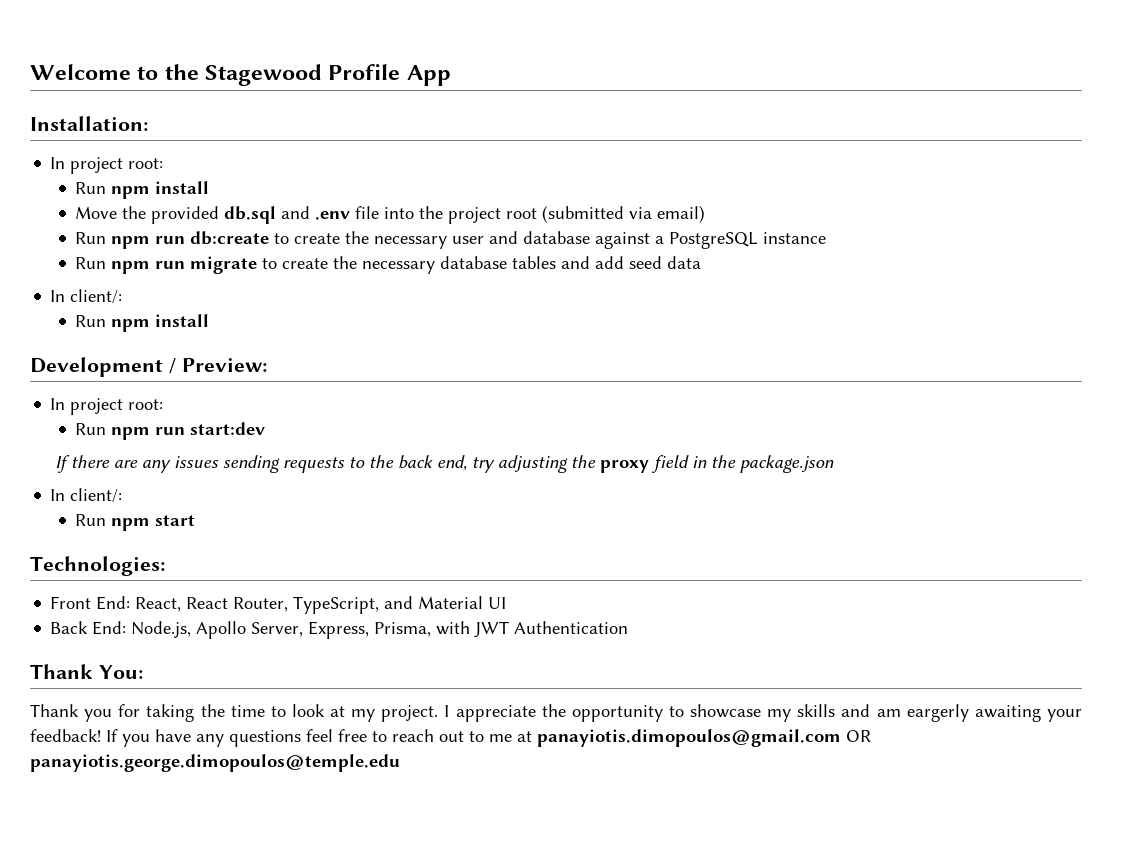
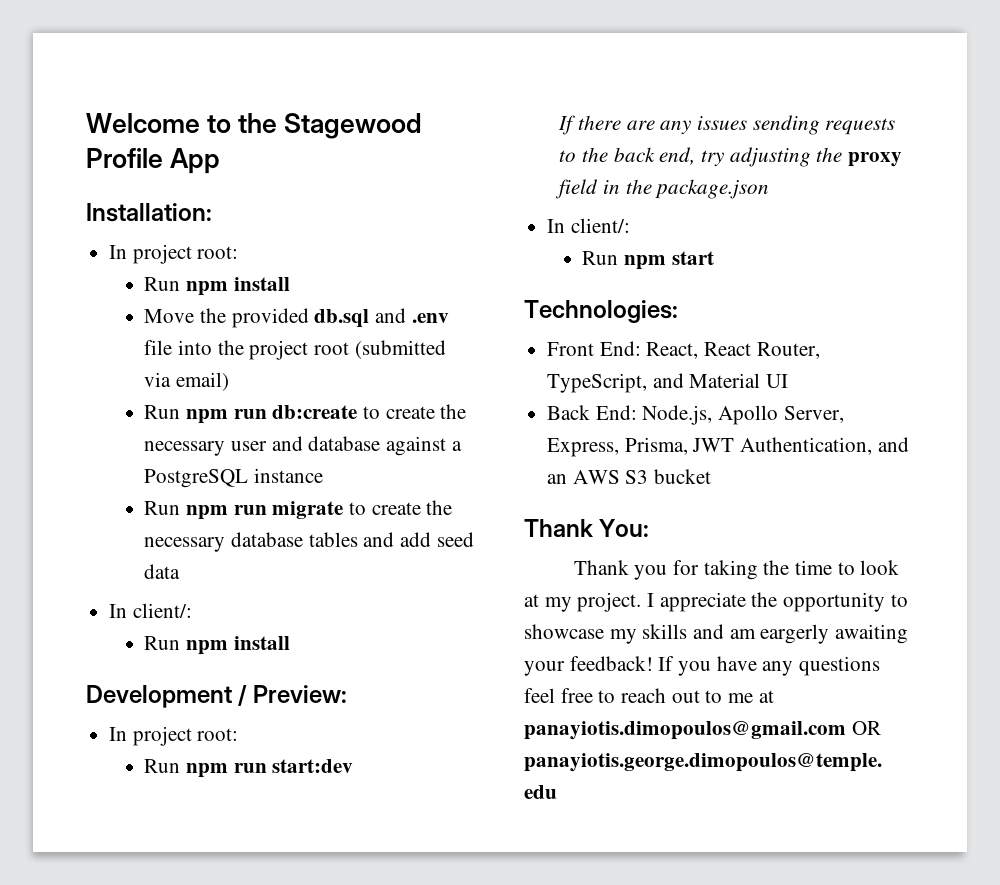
[436,621,629,638] with JWT Authentication -> [692,437,909,455] [547,469,712,484] JWT Authentication, and an AWS S3 bucket

